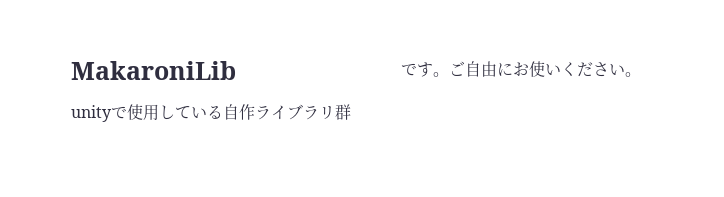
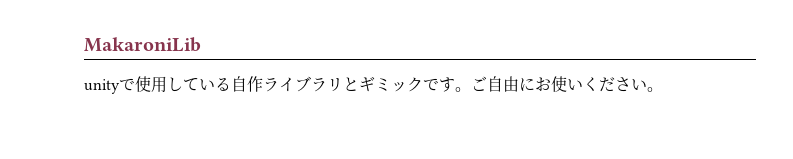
[335,104,351,120] 群 -> [343,76,423,92] とギミック

